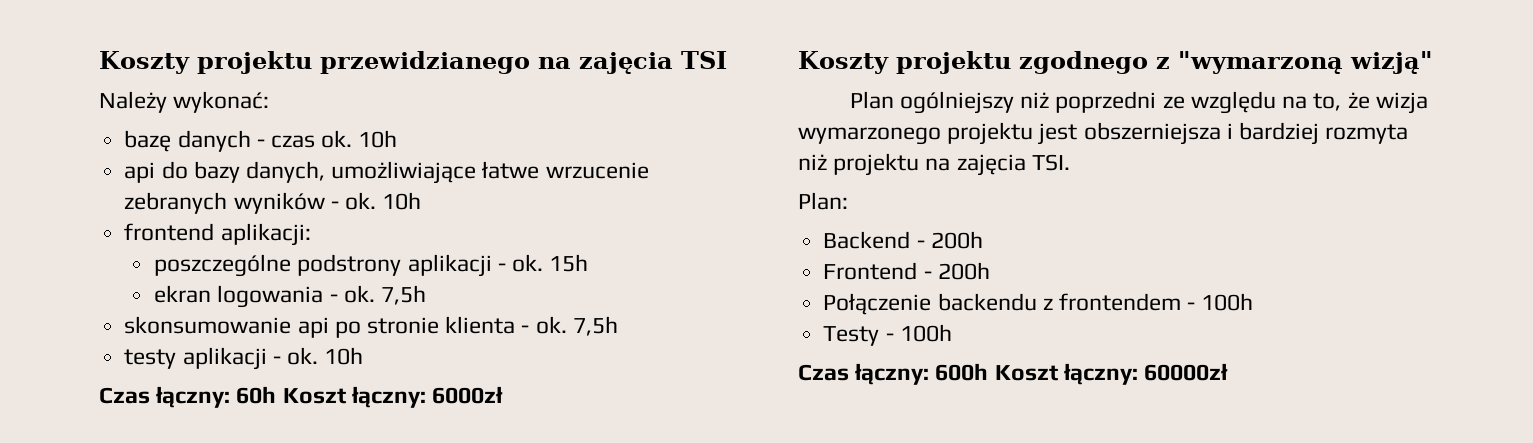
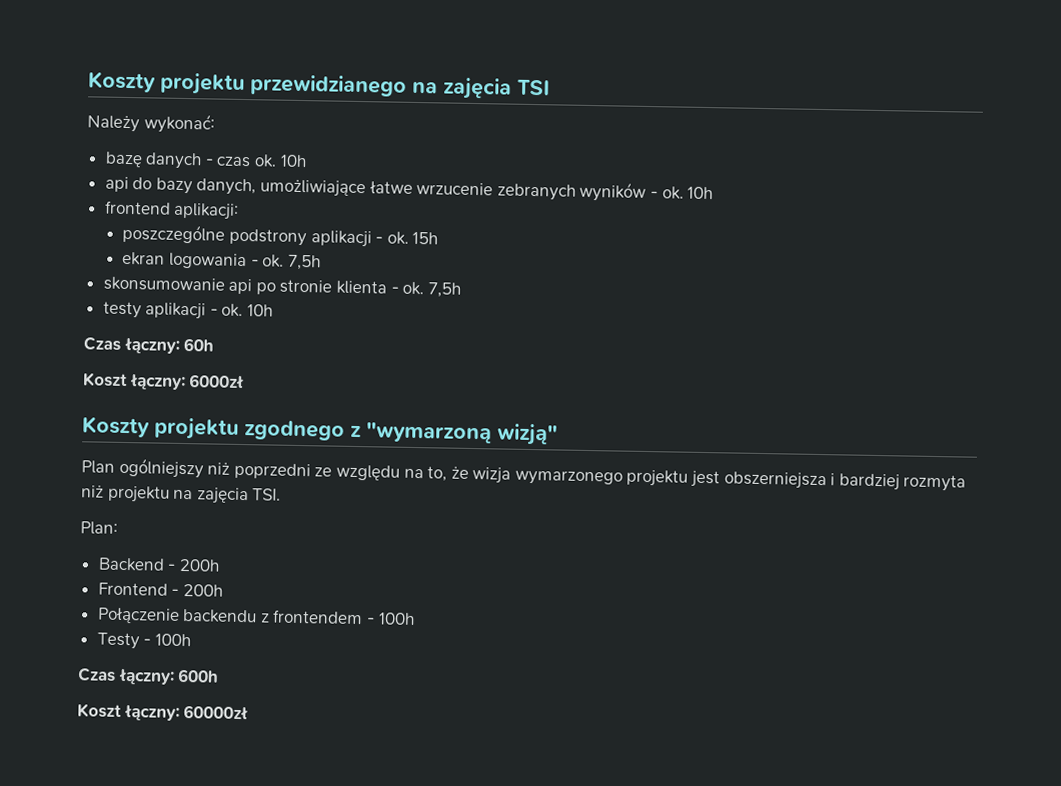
(277, 395) none -> (215, 345) //
(989, 372) none -> (220, 675) //

